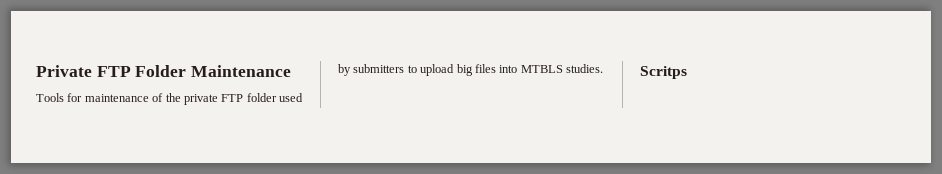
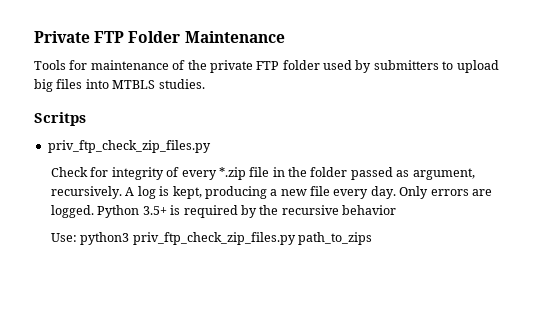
(687, 72) none -> [47,140,211,153] [51,167,475,180] [51,186,492,199] [51,205,397,218] [51,232,373,245] // priv_ftp_check_zip_files.py // Check for integrity of every *.zip file in the folder passed as argument, recursively. A log is kept, producing a new file every day. Only errors are logged. Python 3.5+ is required by the recursive behavior // Use: python3 priv_ftp_check_zip_files.py path_to_zips

